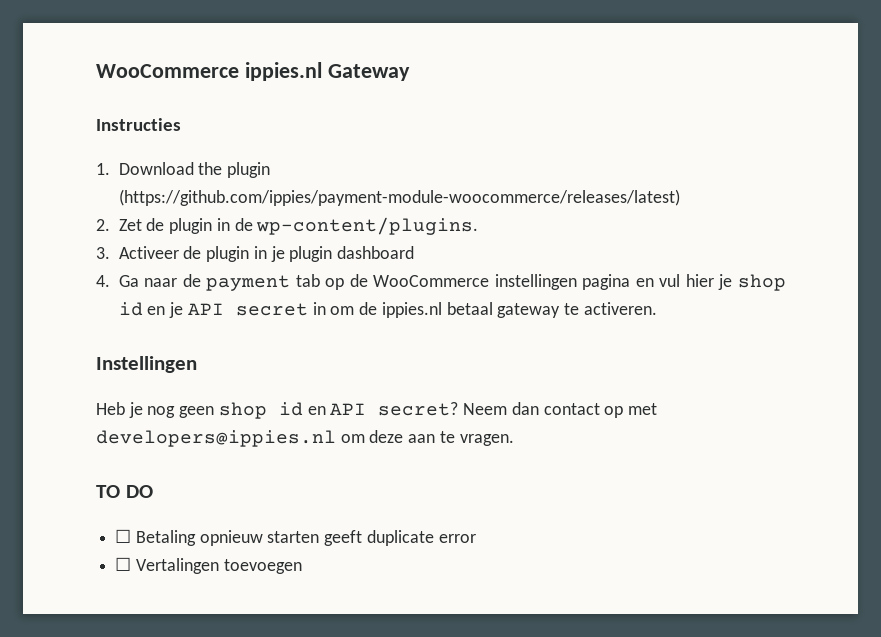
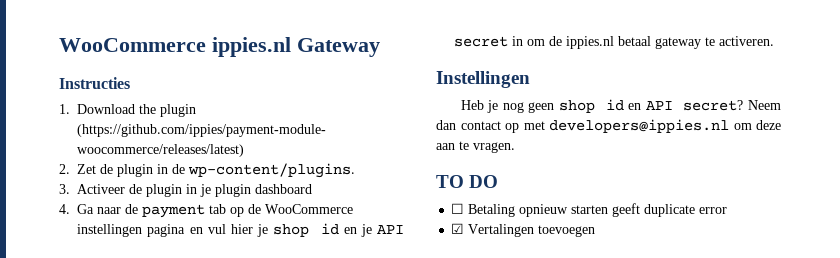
[115,557,132,571] ☐ -> [451,223,465,234] ☑

